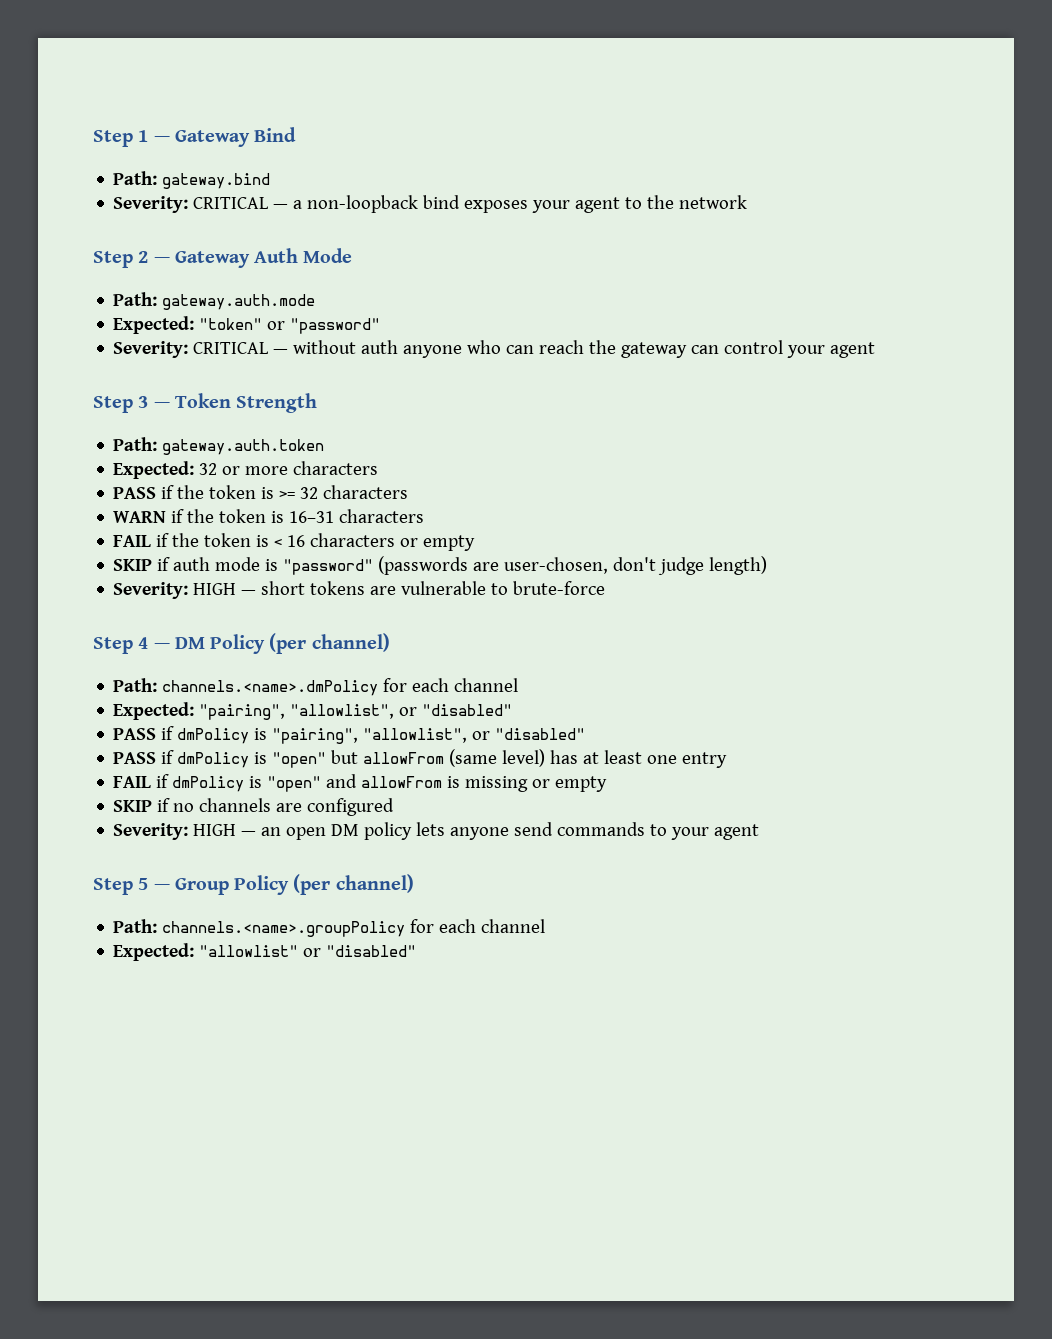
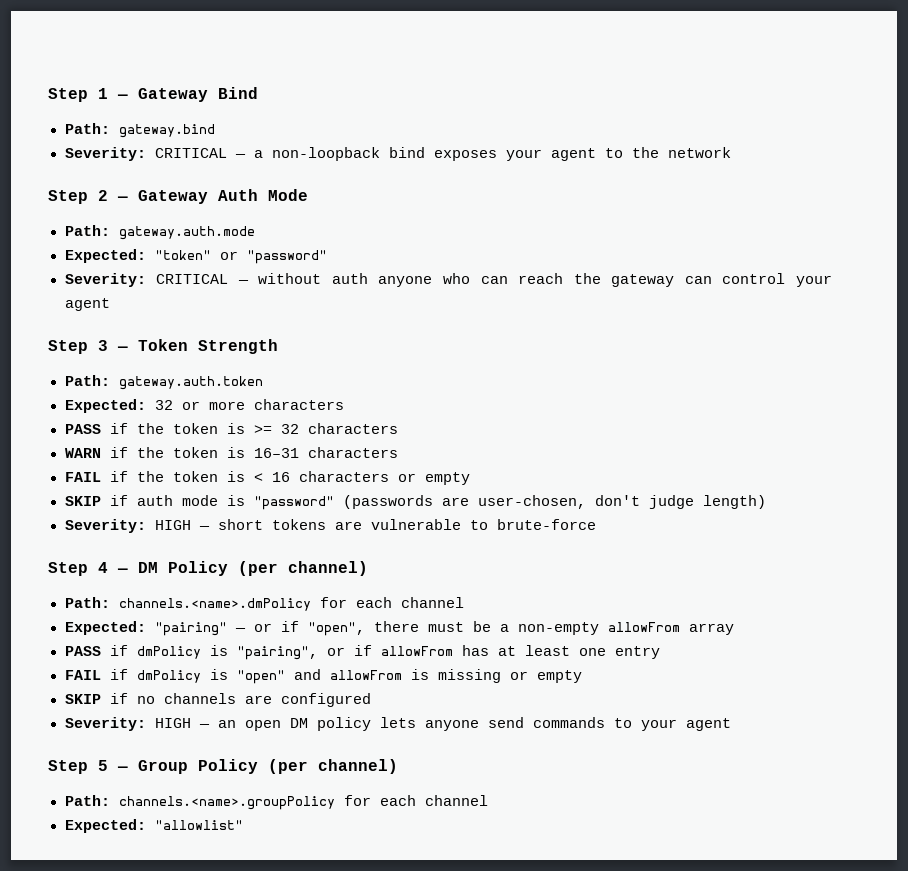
[199,704,513,720] "pairing", "allowlist", or "disabled" -> [154,621,734,636] "pairing" — or if "open", there must be a non-empty allowFrom array
[363,728,586,743] [113,749,546,768] "allowlist", or "disabled" // PASS if dmPolicy is "open" but allowFrom (same level) -> [326,645,453,656] or if allowFrom
[303,945,417,957] or "disabled" -> (243, 825) none

